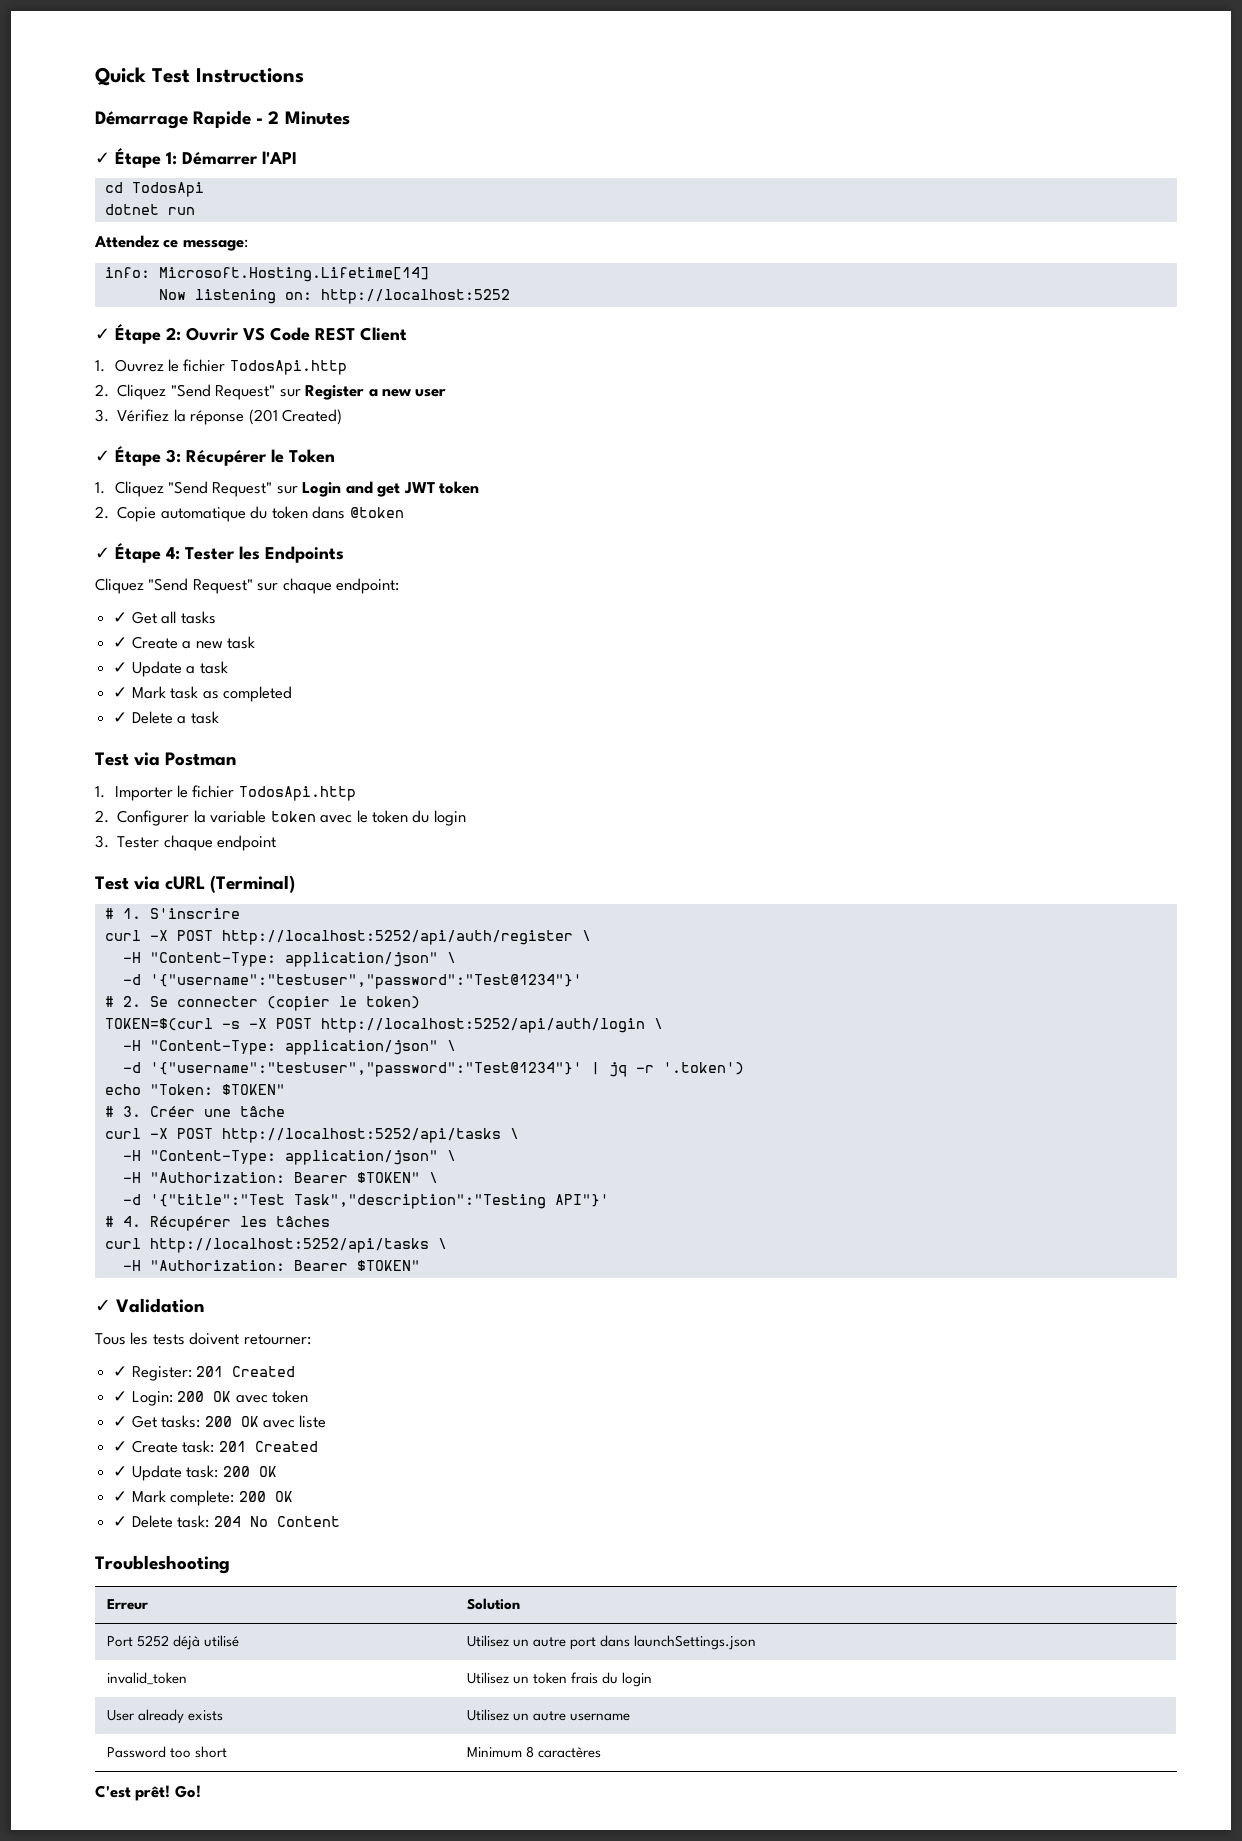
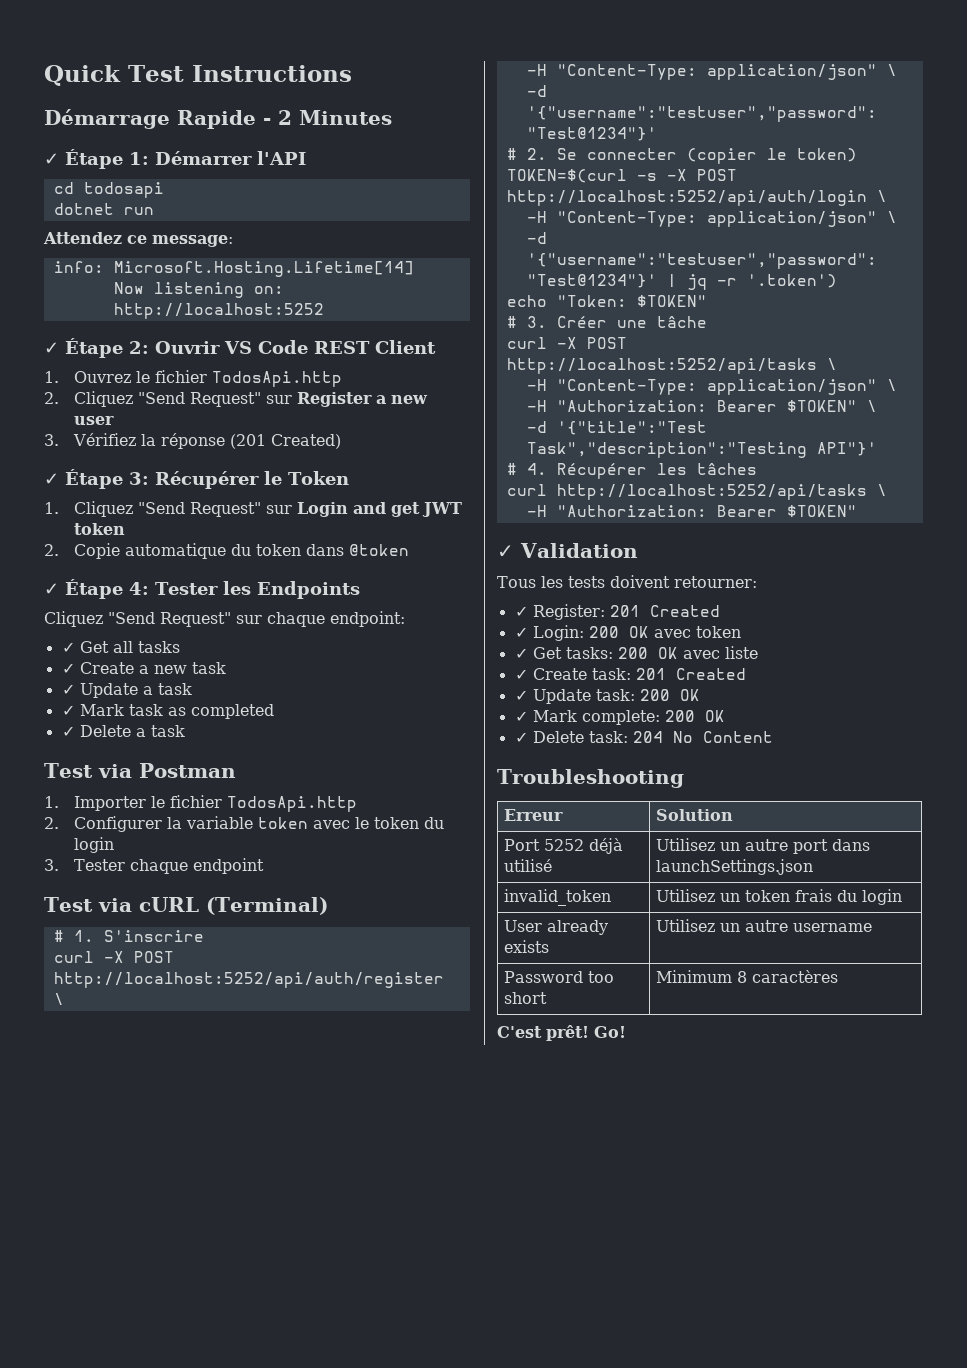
[131,182,204,197] TodosApi -> [83,182,164,198] todosapi

